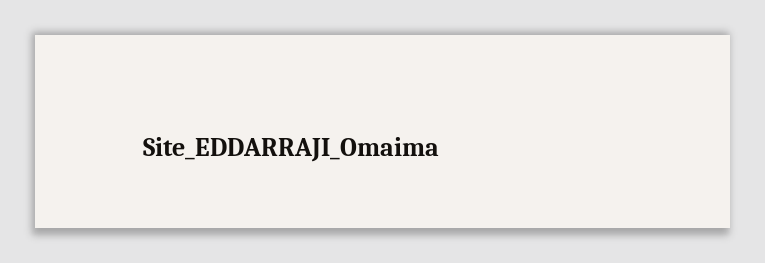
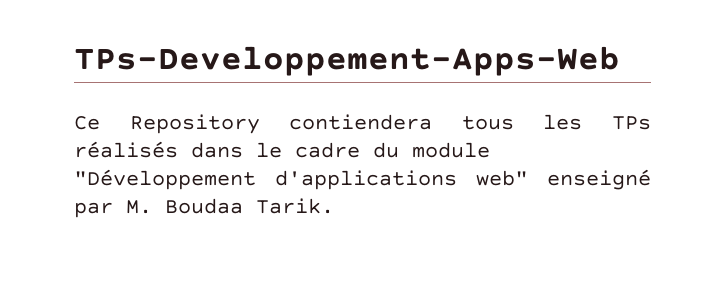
[143,137,439,162] Site_EDDARRAJI_Omaima -> [74,46,620,76] [74,114,651,134] [74,141,490,158] [74,169,651,190] [74,198,334,218] TPs-Developpement-Apps-Web // Ce Repository contiendera tous les TPs réalisés dans le cadre du module "Développement d'applications web" enseigné par M. Boudaa Tarik.

